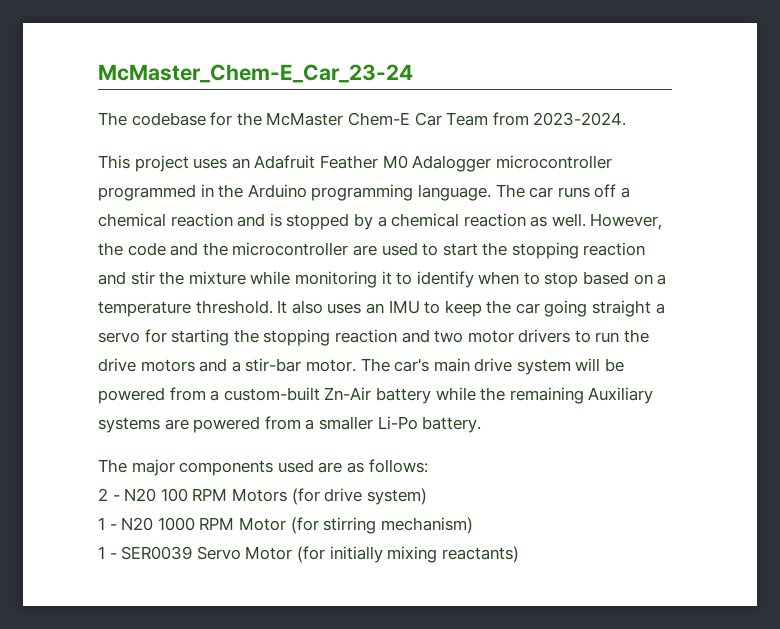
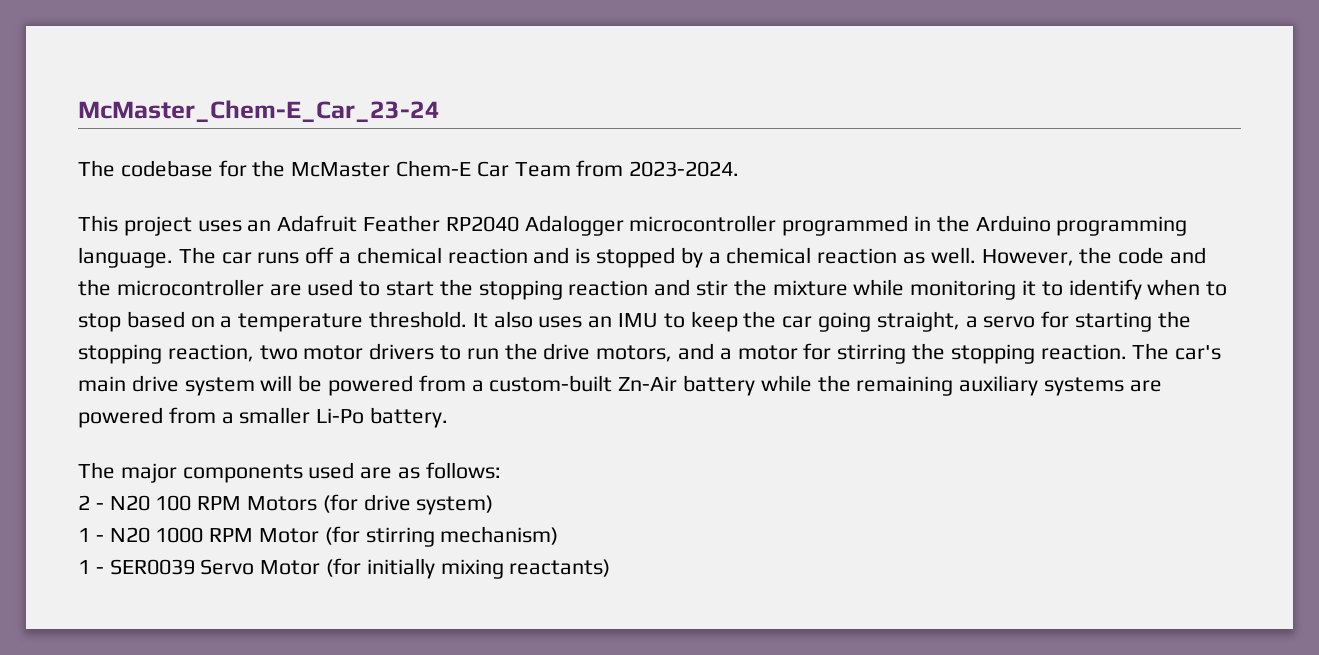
[382,155,408,169] M0 -> [445,216,519,232] RP2040
[592,300,652,317] straight -> [876,311,960,332] straight,
[334,329,430,343] reaction and -> [167,344,254,362] reaction,
[140,359,195,372] motors -> [596,345,673,362] motors,
[245,358,356,372] stir-bar motor. -> [737,343,1127,364] motor for stirring the stopping reaction.
[588,387,654,404] Auxiliary -> [959,375,1039,396] auxiliary

